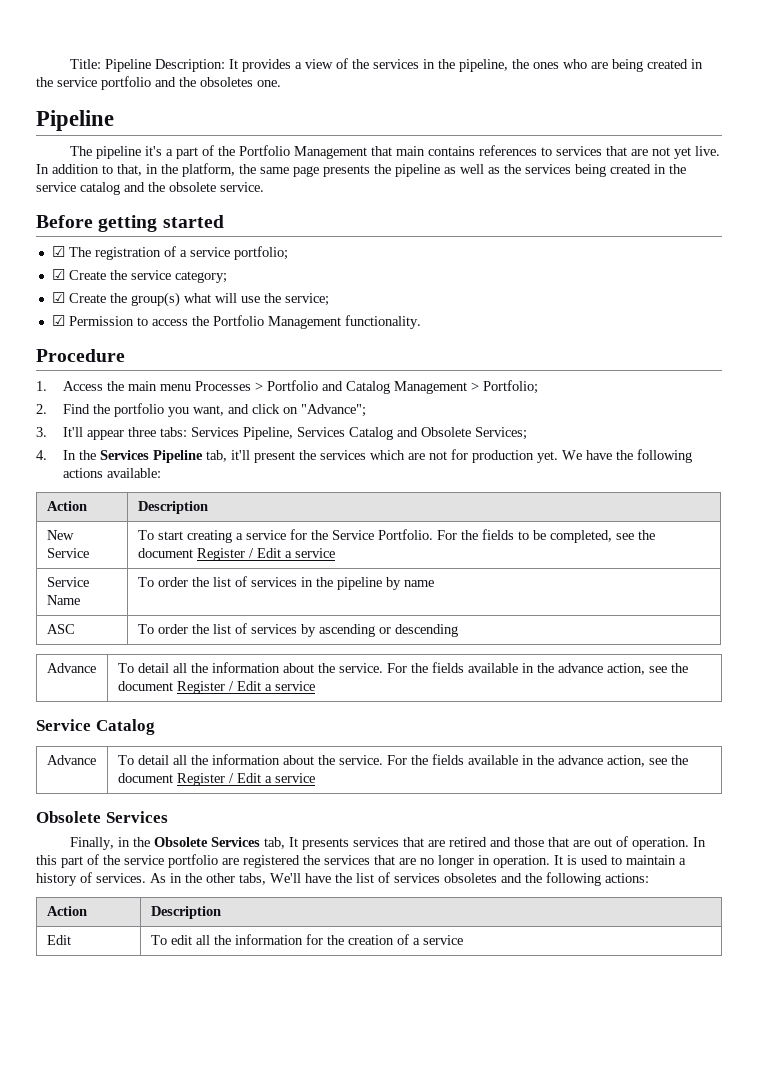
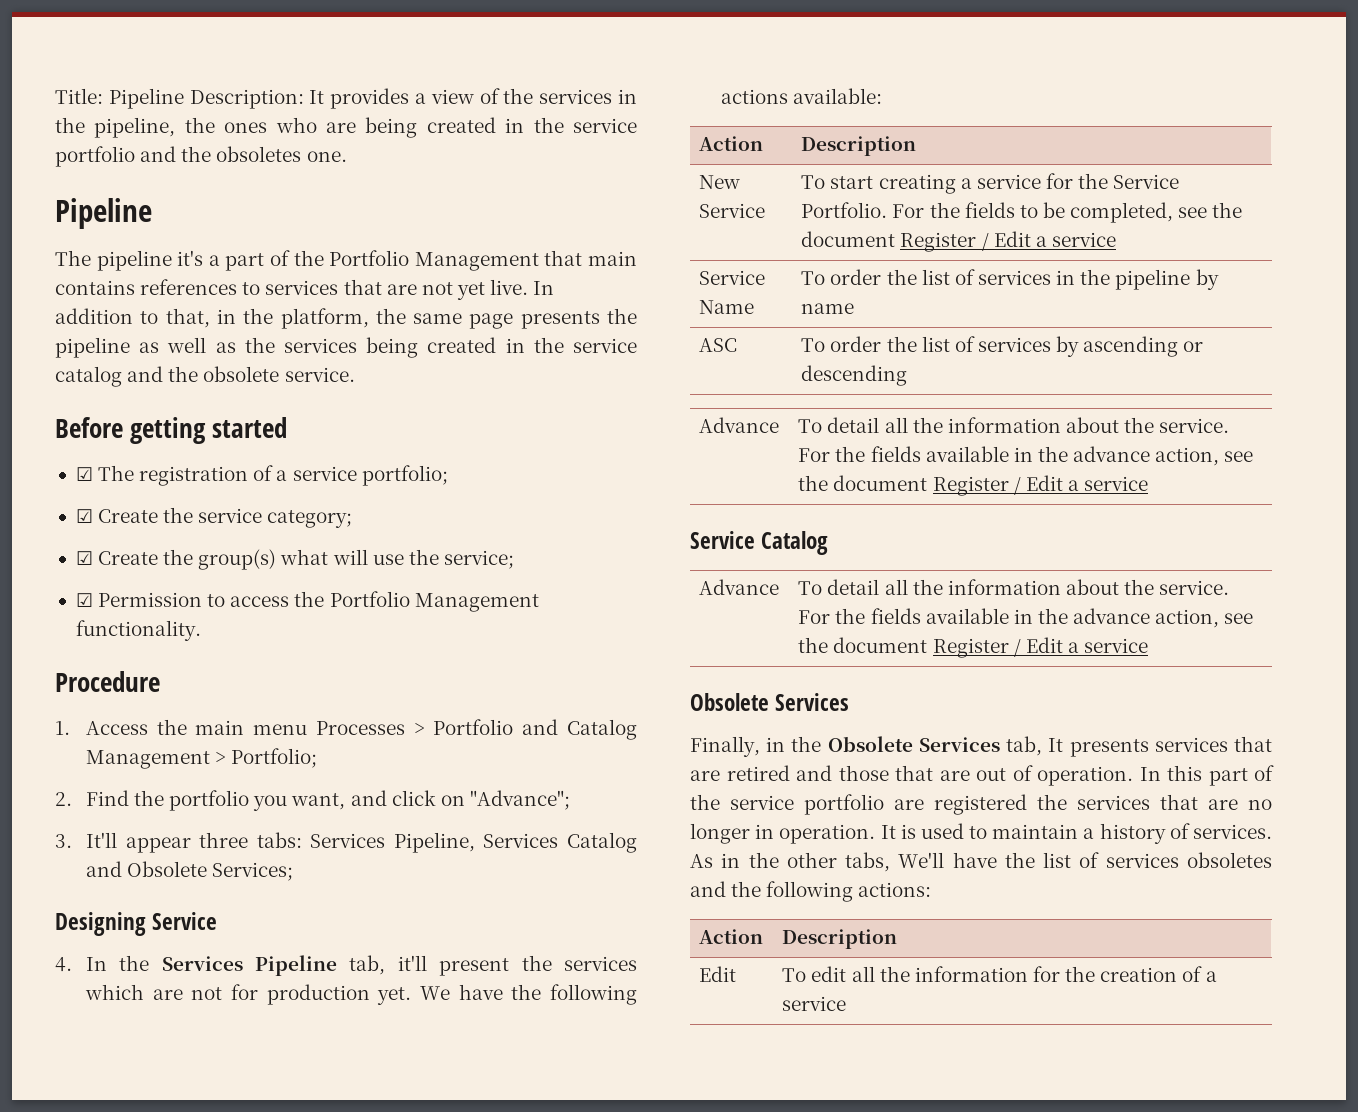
(528, 433) none -> [55,912,218,936] // Designing Service

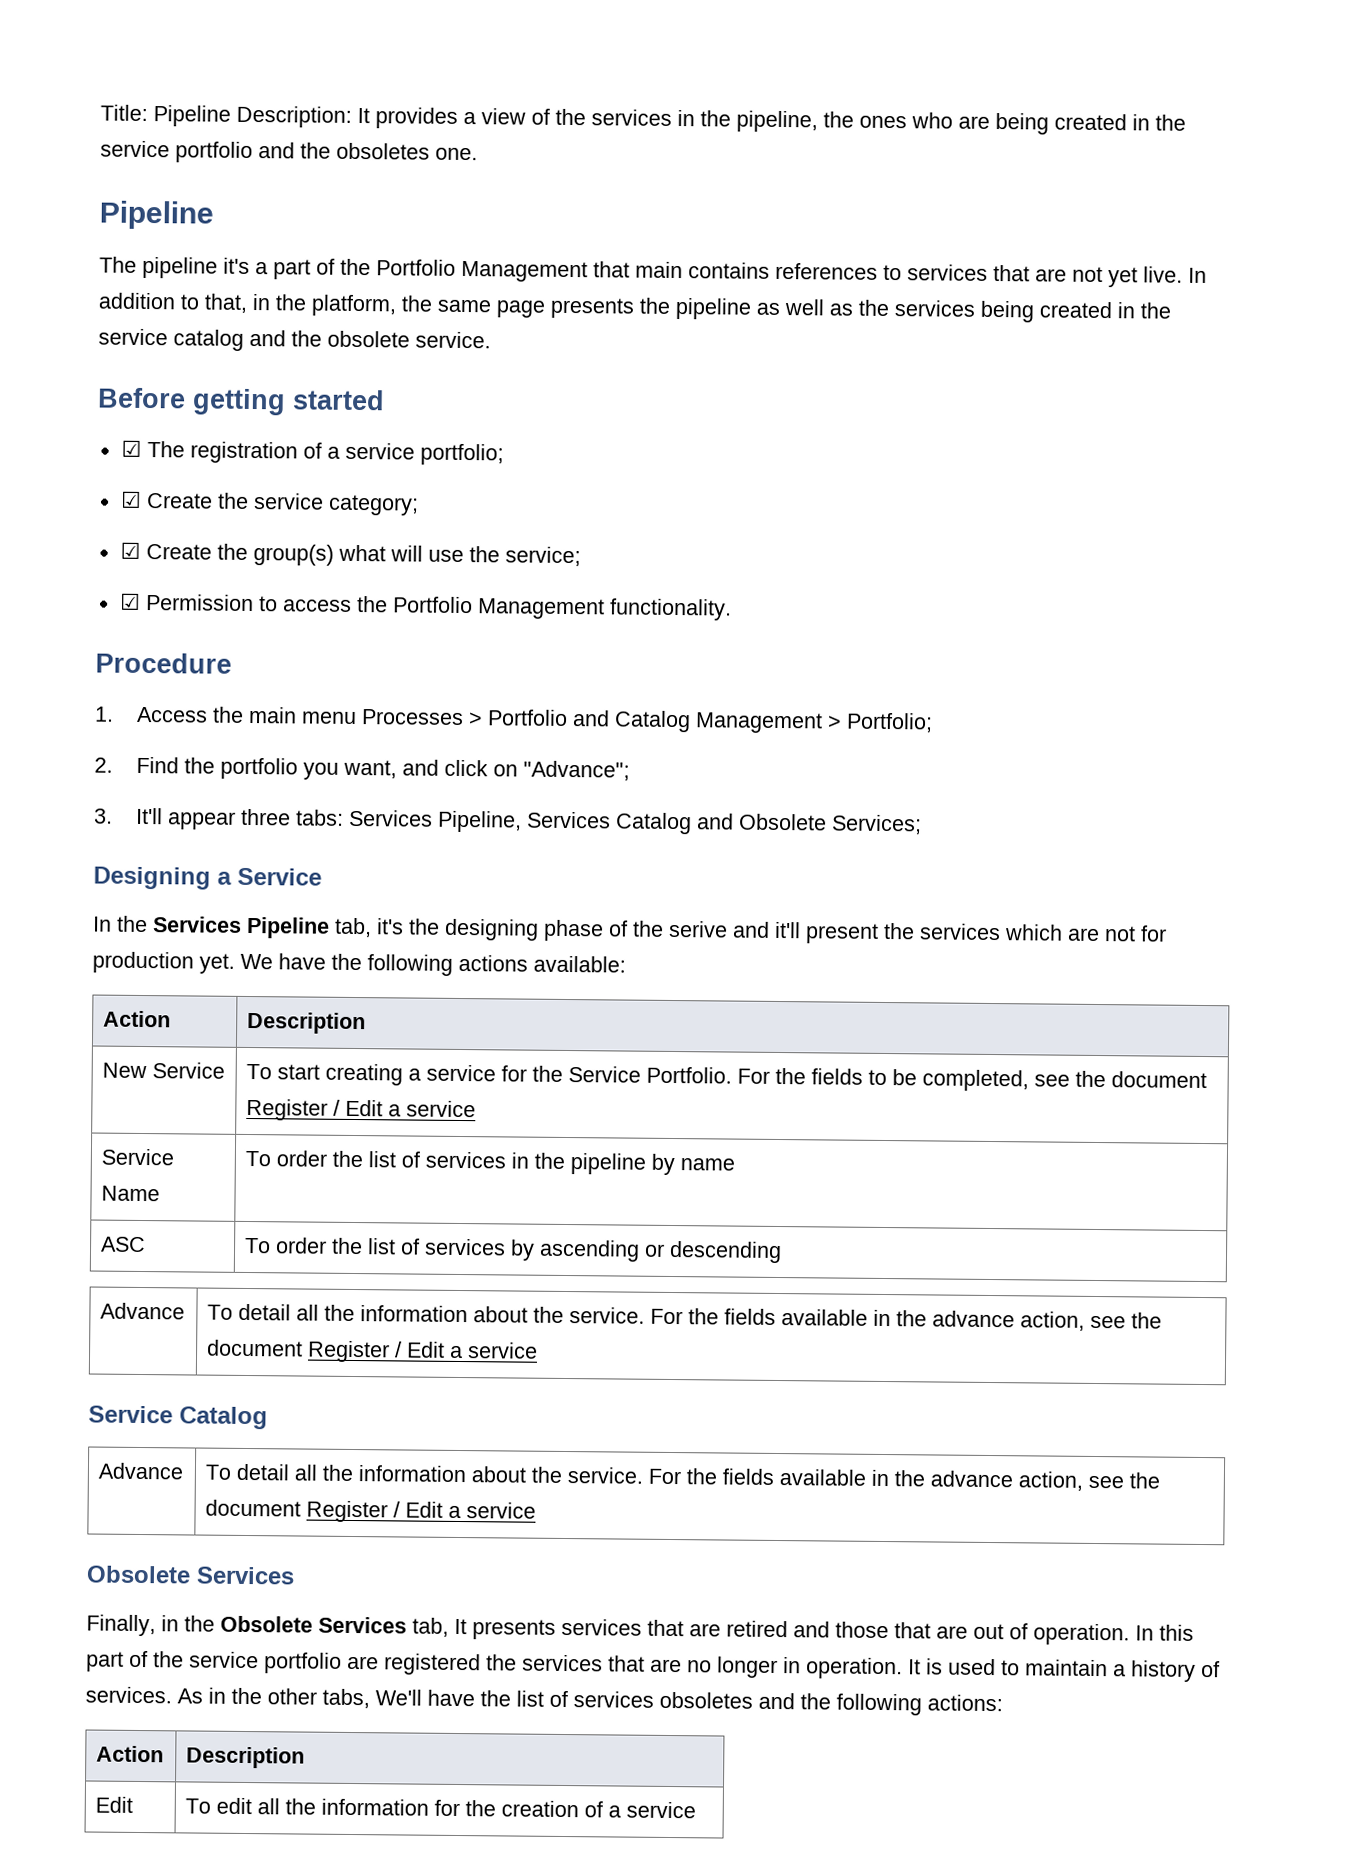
(146, 924) none -> [217,871,232,885] a
[55,957,72,972] 4. -> (322, 876) none
(386, 965) none -> [377,918,770,942] it's the designing phase of the serive and

